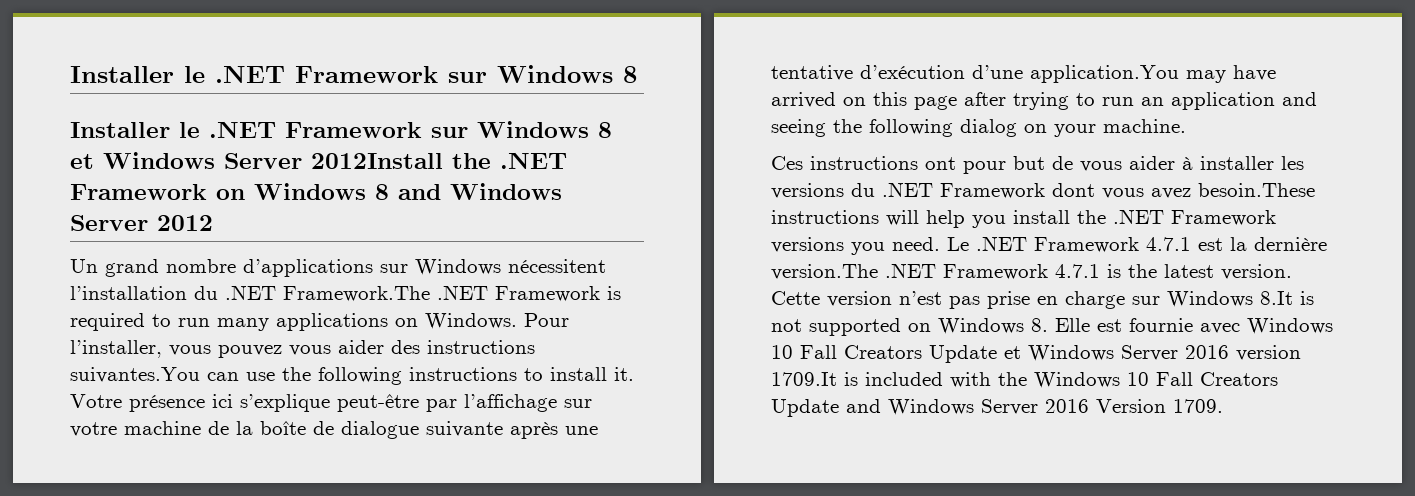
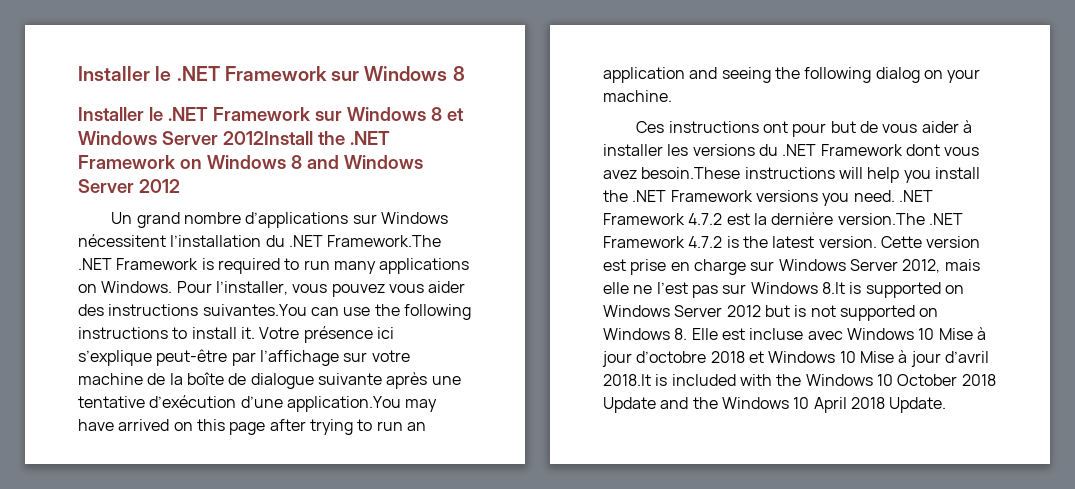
[947,236,1191,253] Le .NET Framework 4.7.1 -> [898,190,933,202] [603,213,723,225] .NET Framework 4.7.2
[1055,264,1100,278] 4.7.1 -> [688,236,723,248] 4.7.2
[899,291,980,309] n’est pas -> [603,259,626,271] est
[1260,291,1293,305] 8.It -> [849,259,980,273] [603,282,964,298] [603,305,790,317] Server 2012, mais elle ne l’est pas sur Windows 8.It is supported on Windows Server 2012 but
[1129,318,1193,332] fournie -> [749,328,804,340] incluse
[800,345,1301,363] [771,372,837,386] Fall Creators Update et Windows Server 2016 version 1709.It -> [938,327,986,340] [602,350,989,367] [603,374,651,386] Mise à jour d’octobre 2018 et Windows 10 Mise à jour d’avril 2018.It
[1156,372,1278,386] [771,399,1223,417] Fall Creators Update and Windows Server 2016 Version 1709. -> [897,374,996,386] [603,397,947,413] October 2018 Update and the Windows 10 April 2018 Update.

